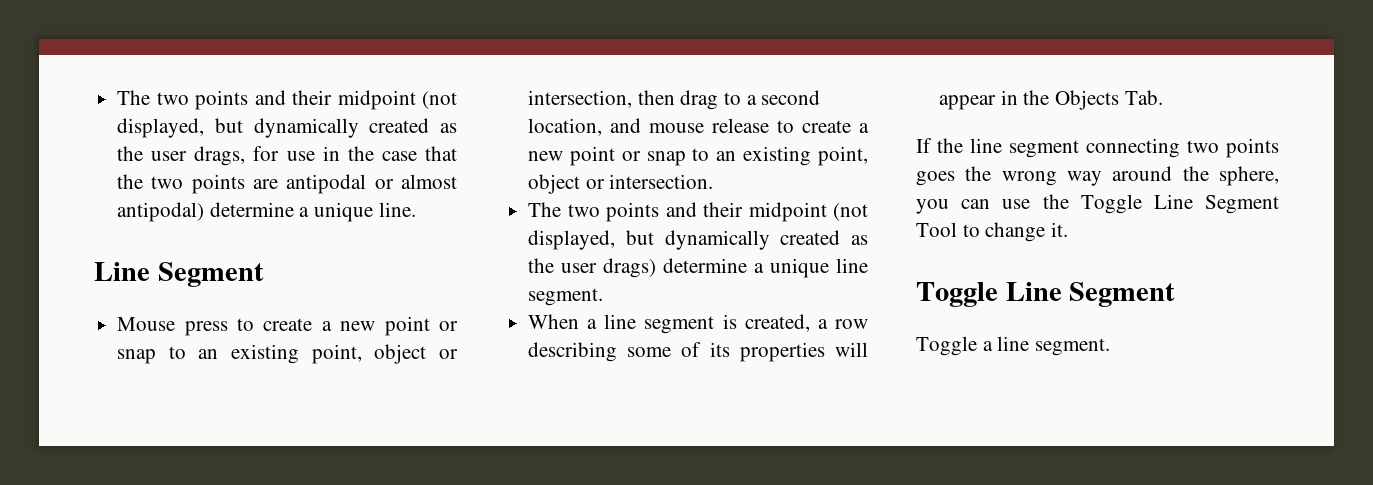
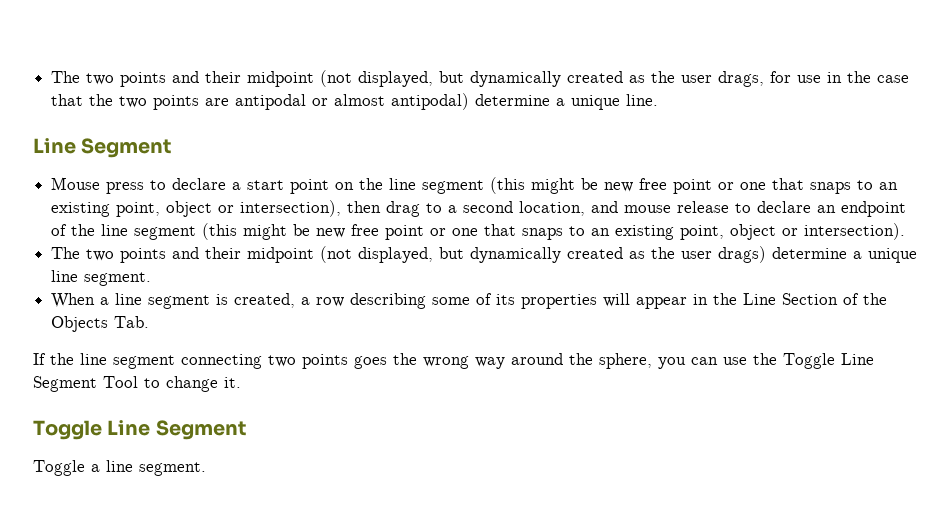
[263,316,458,336] [117,344,458,364] [528,90,633,108] create a new point or snap to an existing point, object or intersection, -> [172,177,899,194] [51,200,342,217] declare a start point on the line segment (this might be new free point or one that snaps to an existing point, object or intersection),
[802,120,869,133] [528,146,868,166] [528,174,714,194] create a new point or snap to an existing point, object or intersection. -> [757,201,907,217] [51,223,906,240] declare an endpoint of the line segment (this might be new free point or one that snaps to an existing point, object or intersection).
(1050, 97) none -> [743,293,888,305] Line Section of the

